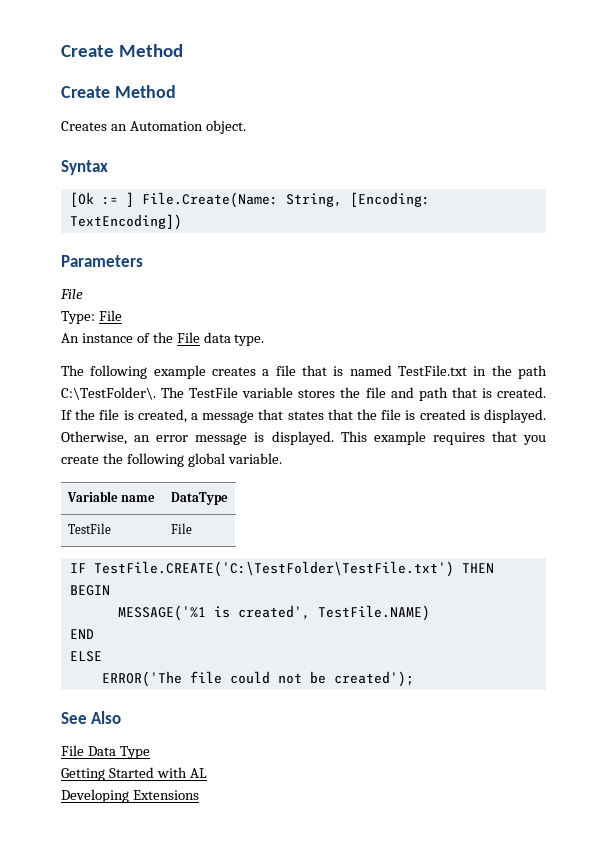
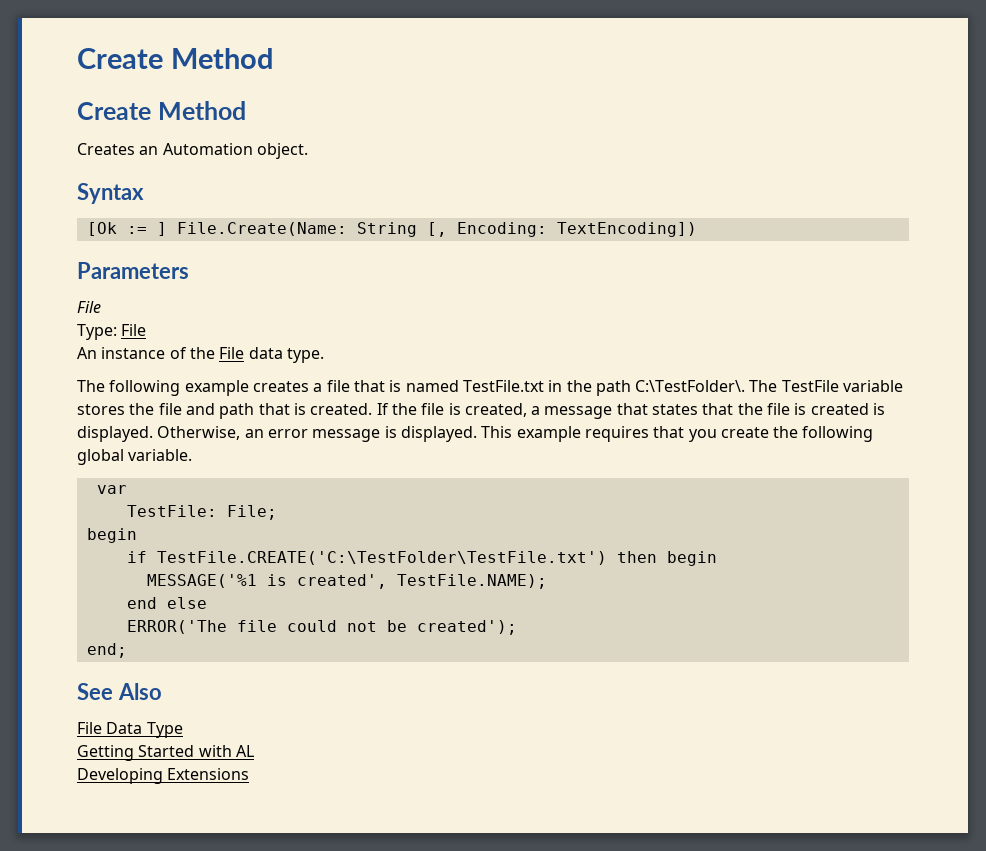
[285,192,430,207] String, [Encoding: -> [356,222,547,237] String [, Encoding:
[66,491,156,502] [170,492,228,505] [67,523,111,534] [170,523,192,534] [69,561,494,577] [69,585,110,596] // Variable name | DataType // TestFile | File // IF TestFile.CREATE('C:\TestFolder\TestFile.txt') THEN BEGIN -> [96,485,127,494] [126,505,277,520] [86,528,137,543] [126,551,717,566] // var // TestFile: File; // begin // if TestFile.CREATE('C:\TestFolder\TestFile.txt') then begin
[317,605,430,621] [69,629,94,639] [69,651,102,662] TestFile.NAME) // END // ELSE -> [396,574,547,589] [126,597,207,609] TestFile.NAME); // end else
(414, 679) none -> [86,643,127,658] // end;

